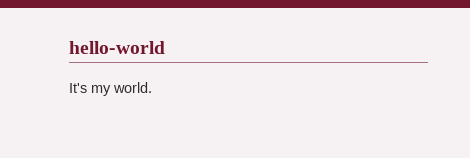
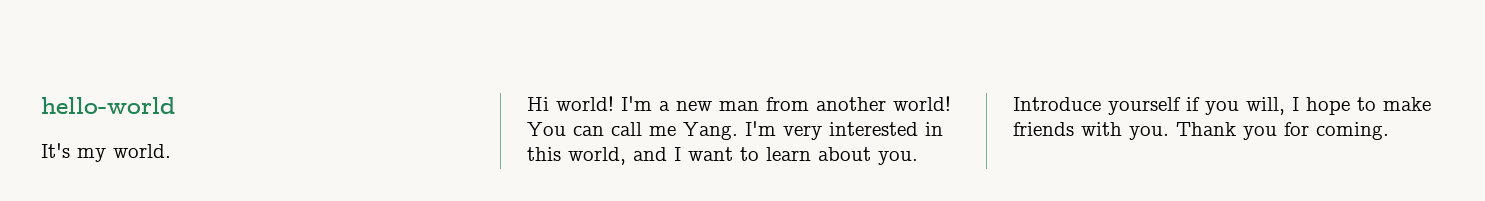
(152, 87) none -> [527,96,951,111] [527,121,943,140] [527,147,918,165] [1013,97,1431,115] [1013,122,1389,140] // Hi world! I'm a new man from another world! You can call me Yang. I'm very interested in this world, and I want to learn about you. Introduce yourself if you will, I hope to make friends with you. Thank you for coming.

